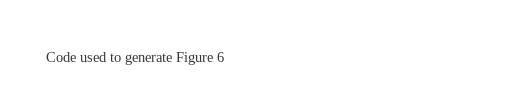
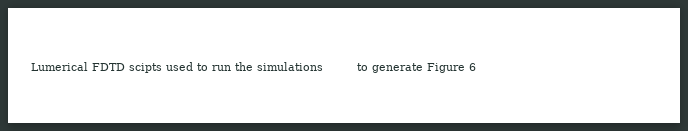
[46,52,107,62] Code used -> [31,62,323,73] Lumerical FDTD scipts used to run the simulations

